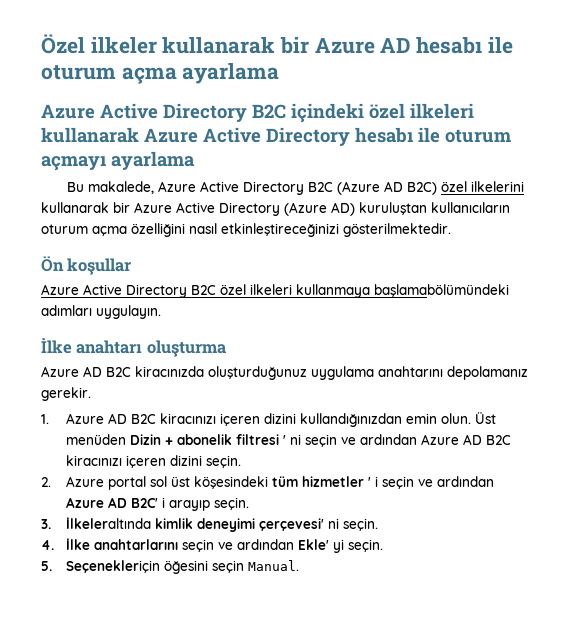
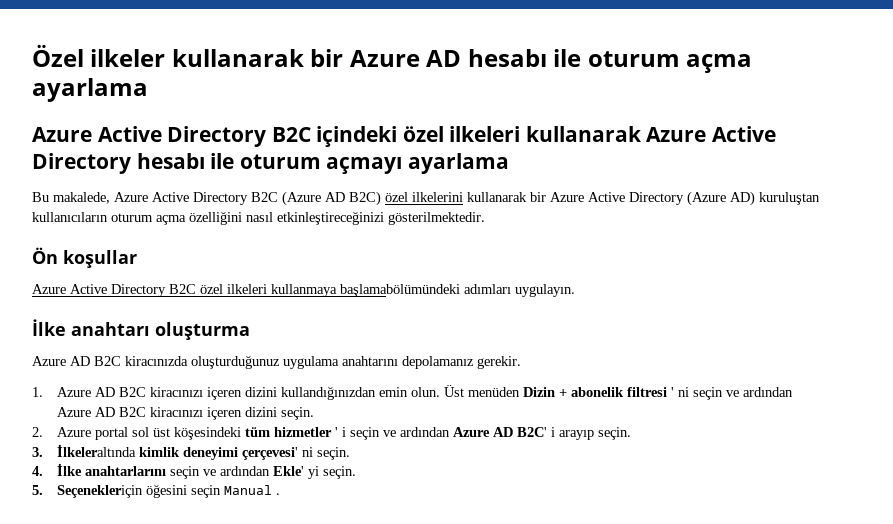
[248,560,300,571] Manual. -> [223,485,280,495] Manual .

